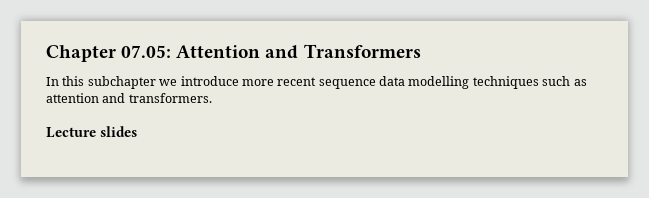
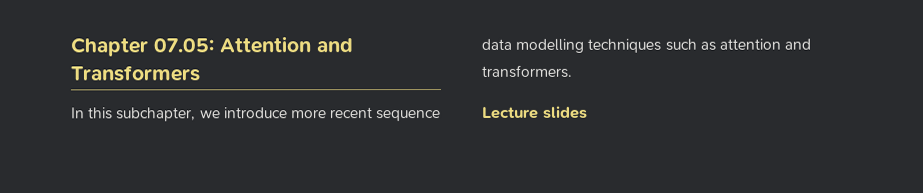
[87,76,156,89] subchapter -> [116,107,197,122] subchapter,

